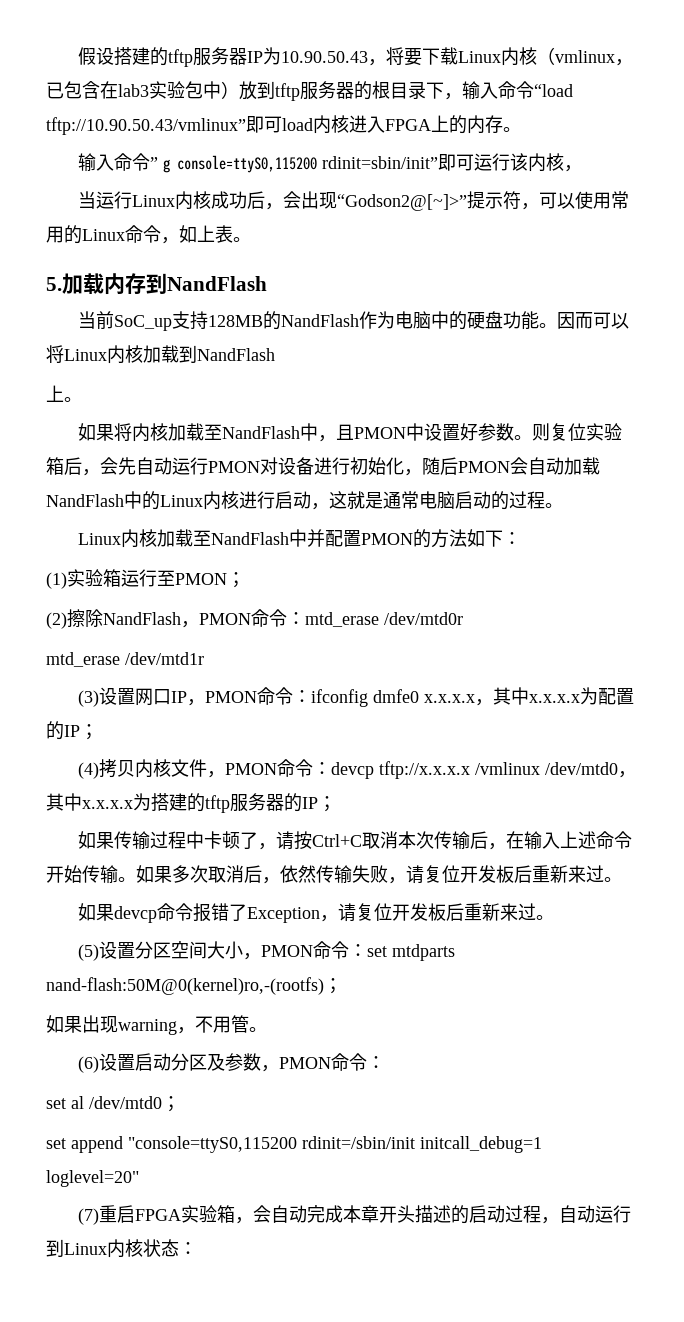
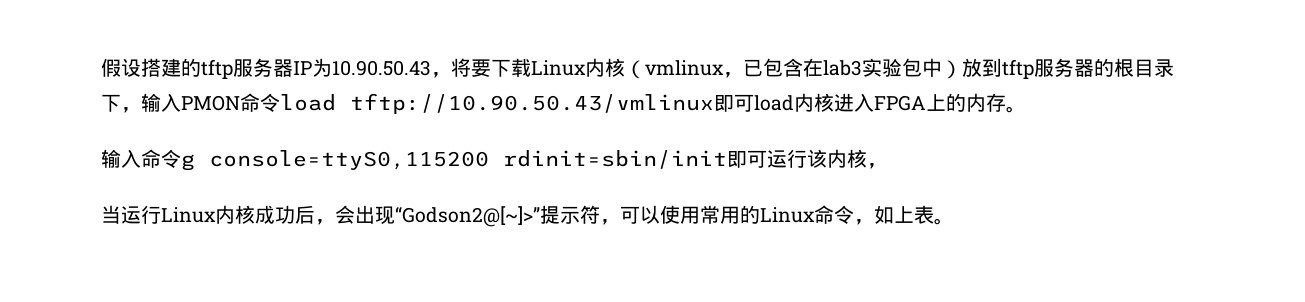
[498,81,573,99] [46,117,246,135] 命令“load tftp://10.90.50.43/vmlinux” -> [181,93,714,114] PMON命令load tftp://10.90.50.43/vmlinux
[149,157,158,169] ” -> (181, 158) none
[321,156,438,169] rdinit=sbin/init” -> [503,150,727,169] rdinit=sbin/init
[46,273,267,295] [77,311,629,331] [46,345,275,364] [46,385,82,402] [77,423,622,442] [46,457,600,476] [46,491,563,510] [77,529,521,548] [46,569,245,589] [46,609,463,629] [46,652,204,667] [77,687,634,707] [46,721,98,740] [77,759,636,779] [46,793,336,813] [77,831,632,850] [46,865,622,884] [77,903,554,923] [77,941,455,961] [46,977,342,995] [46,1015,267,1035] [77,1053,385,1073] [46,1096,180,1112] [46,1136,542,1153] [46,1170,139,1187] [77,1205,631,1225] [46,1239,197,1258] // 5.加载内存到NandFlash // 当前SoC_up支持128MB的NandFlash作为电脑中的硬盘功能。因而可以将Linux内核加载到NandFlash // 上。 // 如果将内核加载至NandFlash中，且PMON中设置好参数。则复位实验箱后，会先自动运行PMON对设备进行初始化，随后PMON会自动加载NandFlash中的Linux内核进行启动，这就是通常电脑启动的过程。 // Linux内核加载至NandFlash中并配置PMON的方法如下： // (1)实验箱运行至PMON； // (2)擦除NandFlash，PMON命令：mtd_erase /dev/mtd0r // mtd_erase /dev/mtd1r // (3)设置网口IP，PMON命令：ifconfig dmfe0 x.x.x.x，其中x.x.x.x为配置的IP； // (4)拷贝内核文件，PMON命令：devcp tftp://x.x.x.x /vmlinux /dev/mtd0，其中x.x.x.x为搭建的tftp服务器的IP； // 如果传输过程中卡顿了，请按Ctrl+C取消本次传输后，在输入上述命令开始传输。如果多次取消后，依然传输失败，请复位开发板后重新来过。 // 如果devcp命令报错了Exception，请复位开发板后重新来过。 // (5)设置分区空间大小，PMON命令：set mtdparts nand-flash:50M@0(kernel)ro,-(rootfs)； // 如果出现warning，不用管。 // (6)设置启动分区及参数，PMON命令： // set al /dev/mtd0； // set append "console=ttyS0,115200 rdinit=/sbin/init initcall_debug=1 loglevel=20" // (7)重启FPGA实验箱，会自动完成本章开头描述的启动过程，自动运行到Linux内核状态： -> (954, 221) none

